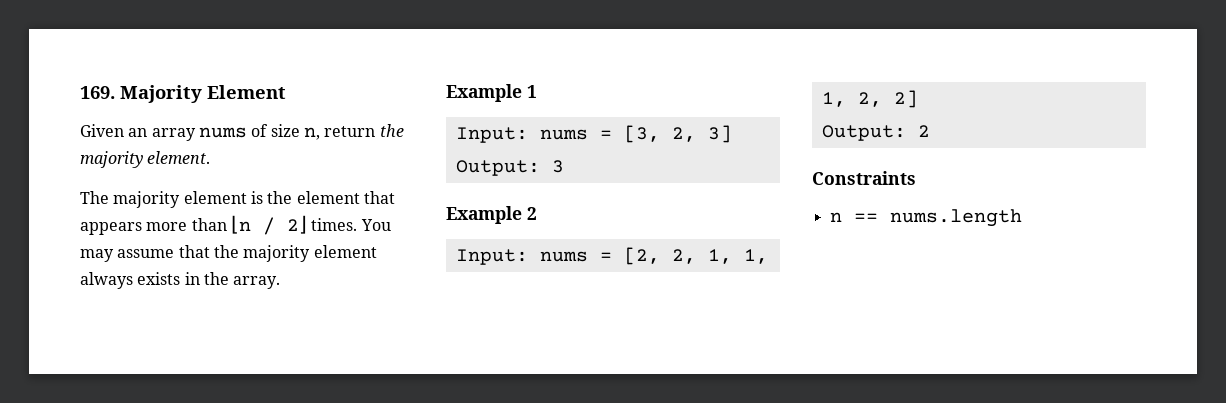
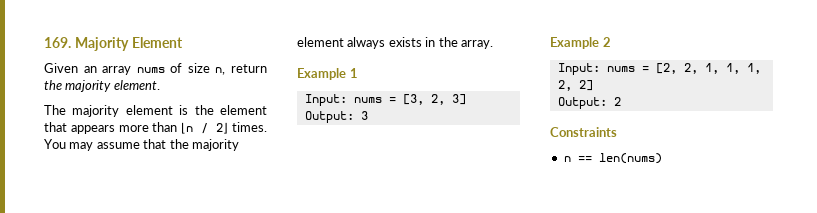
[889,209,1022,227] nums.length -> [598,153,662,164] len(nums)

